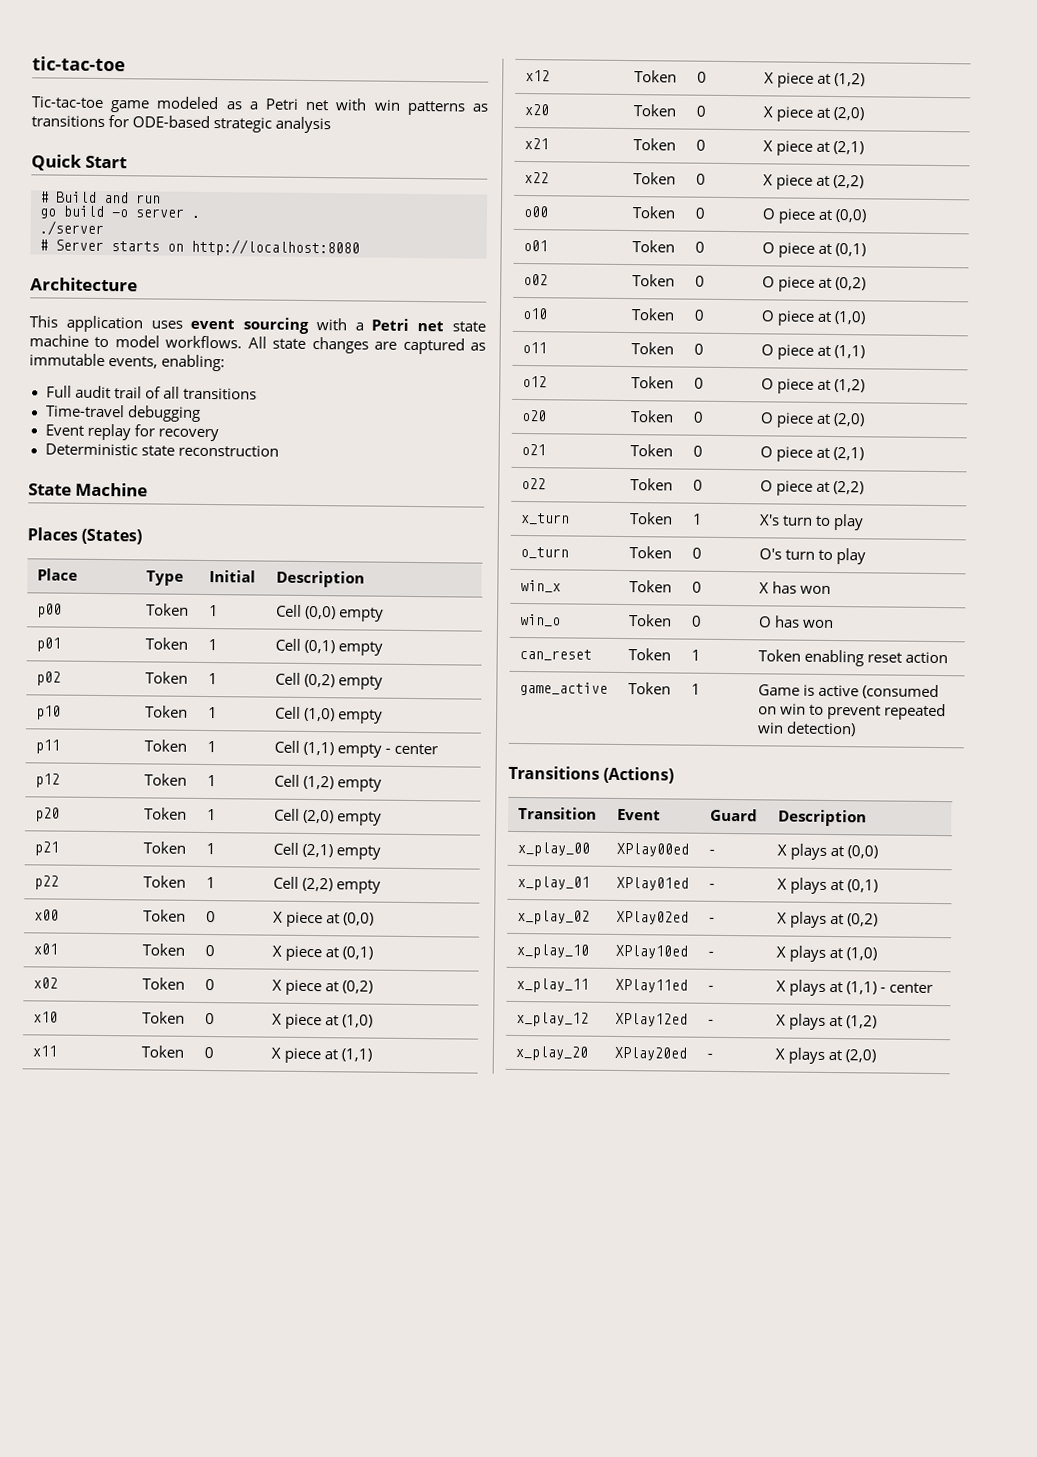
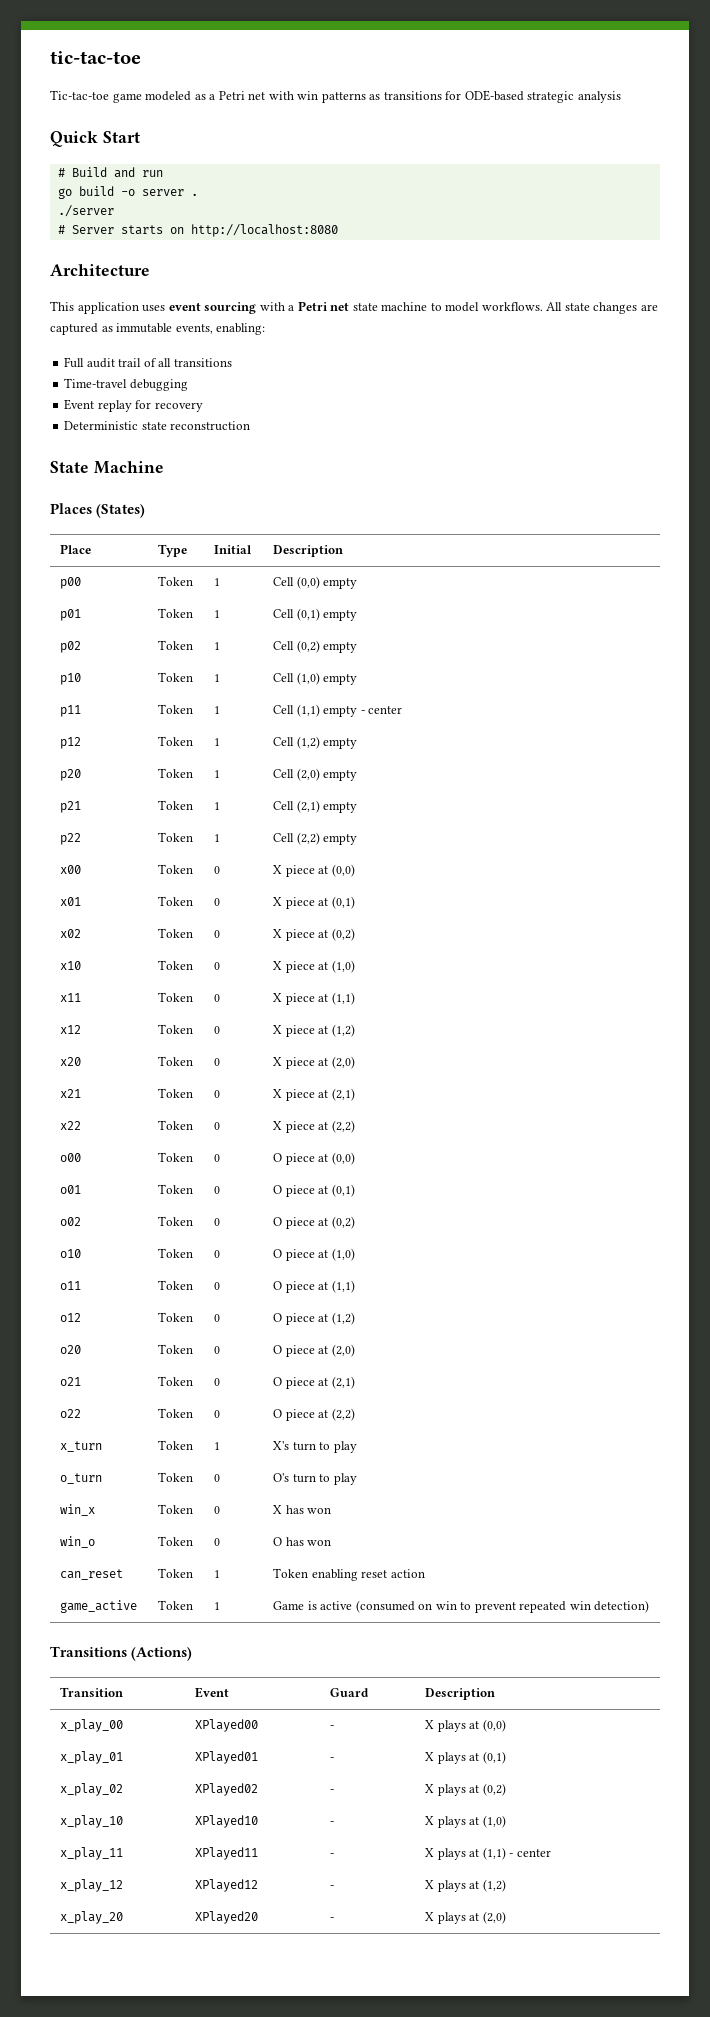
[616,842,690,857] XPlay00ed -> [195,1719,259,1732] XPlayed00
[616,876,690,891] XPlay01ed -> [195,1751,259,1764] XPlayed01
[616,910,690,925] XPlay02ed -> [195,1783,259,1796] XPlayed02
[615,944,689,959] XPlay10ed -> [195,1815,259,1828] XPlayed10
[615,978,689,993] XPlay11ed -> [195,1847,259,1860] XPlayed11
[615,1012,689,1027] XPlay12ed -> [195,1879,259,1892] XPlayed12
[614,1046,688,1061] XPlay20ed -> [195,1911,259,1924] XPlayed20

